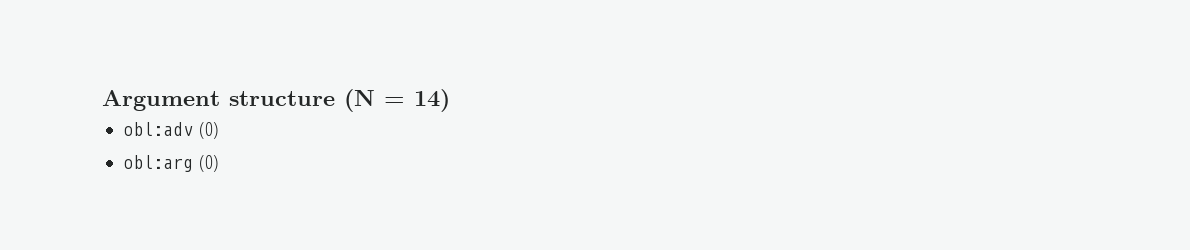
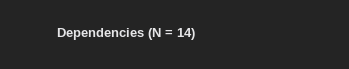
[102,90,335,111] Argument structure -> [57,28,144,40] Dependencies
[123,122,219,139] [123,155,219,172] // obl:adv (0) // obl:arg (0) -> (195, 34) none

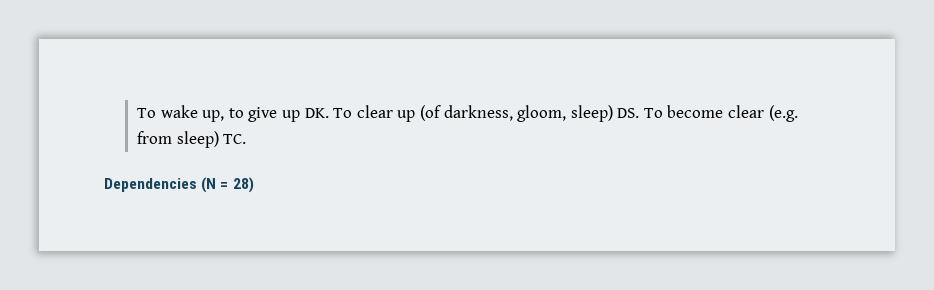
(57, 34) none -> [137,105,798,122] [137,131,247,148] To wake up, to give up DK. To clear up (of darkness, gloom, sleep) DS. To become clear (e.g. from sleep) TC. //
[177,28,195,40] 14) -> [232,177,254,193] 28)

